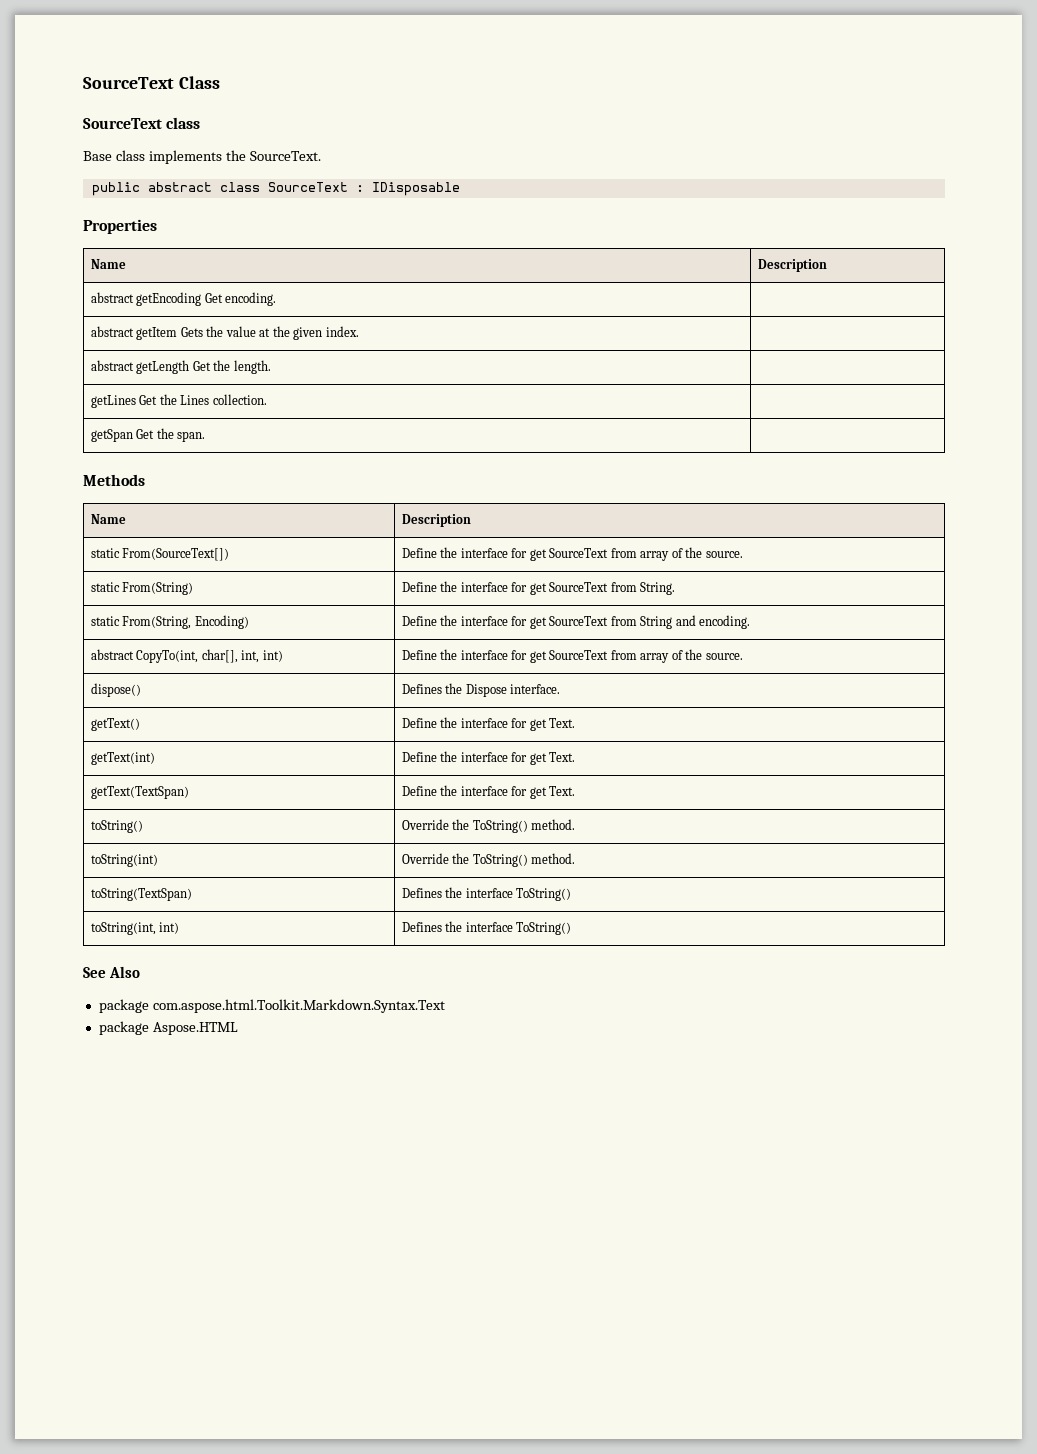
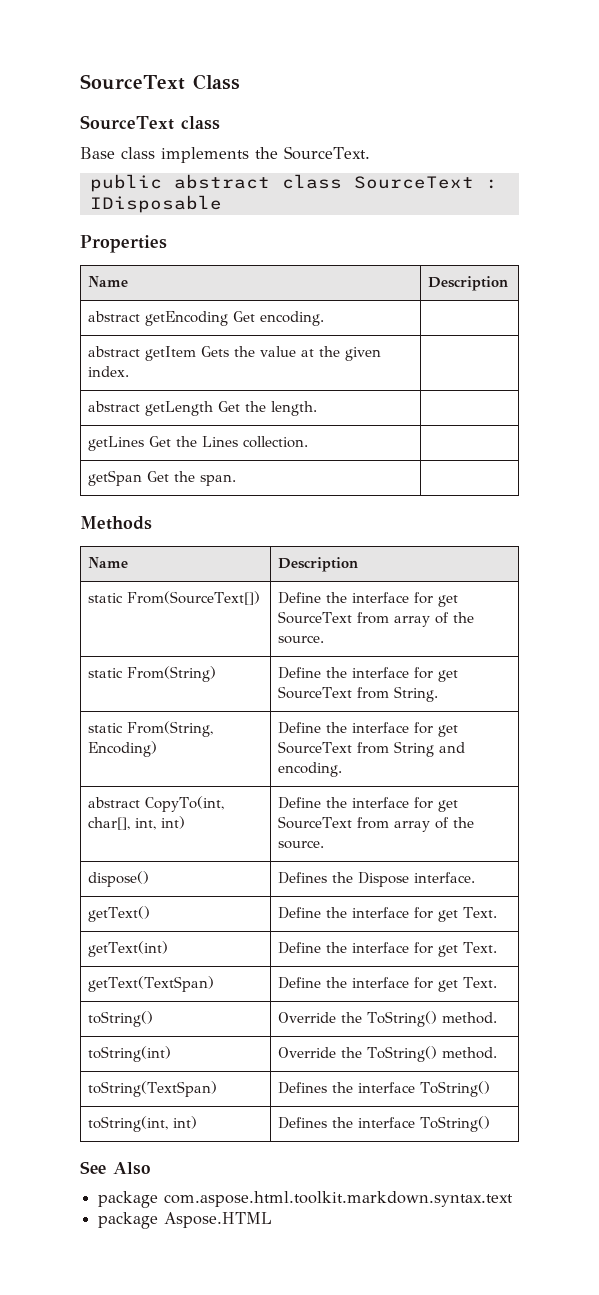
[152,999,445,1013] com.aspose.html.Toolkit.Markdown.Syntax.Text -> [164,1191,514,1207] com.aspose.html.toolkit.markdown.syntax.text

